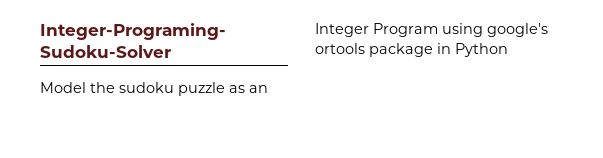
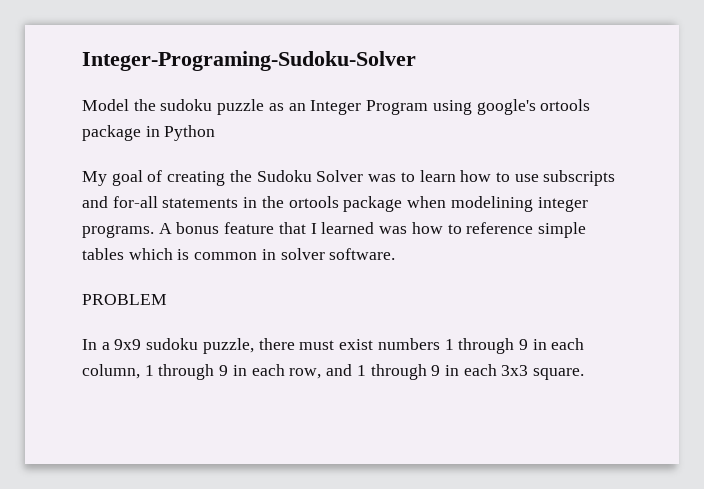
(508, 50) none -> [82,170,616,186] [82,196,588,212] [82,222,586,238] [82,248,396,260] [82,294,167,305] [82,338,585,354] [82,364,585,380] // My goal of creating the Sudoku Solver was to learn how to use subscripts and for-all statements in the ortools package when modelining integer programs. A bonus feature that I learned was how to reference simple tables which is common in solver software. // PROBLEM // In a 9x9 sudoku puzzle, there must exist numbers 1 through 9 in each column, 1 through 9 in each row, and 1 through 9 in each 3x3 square.

